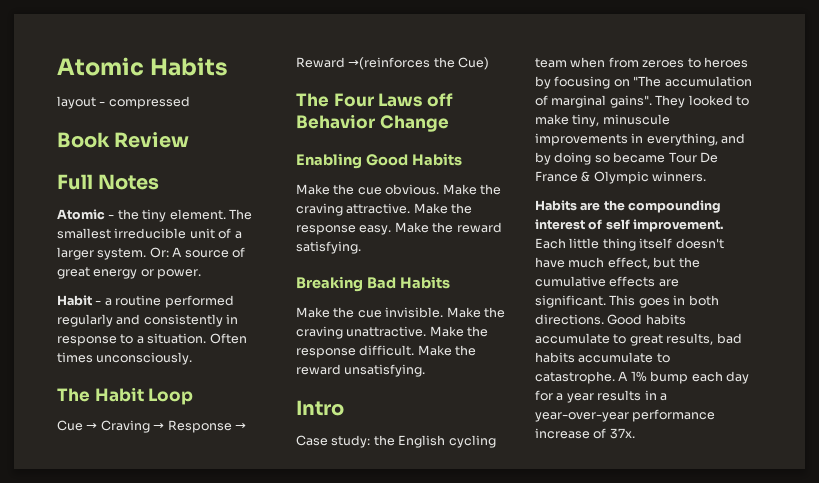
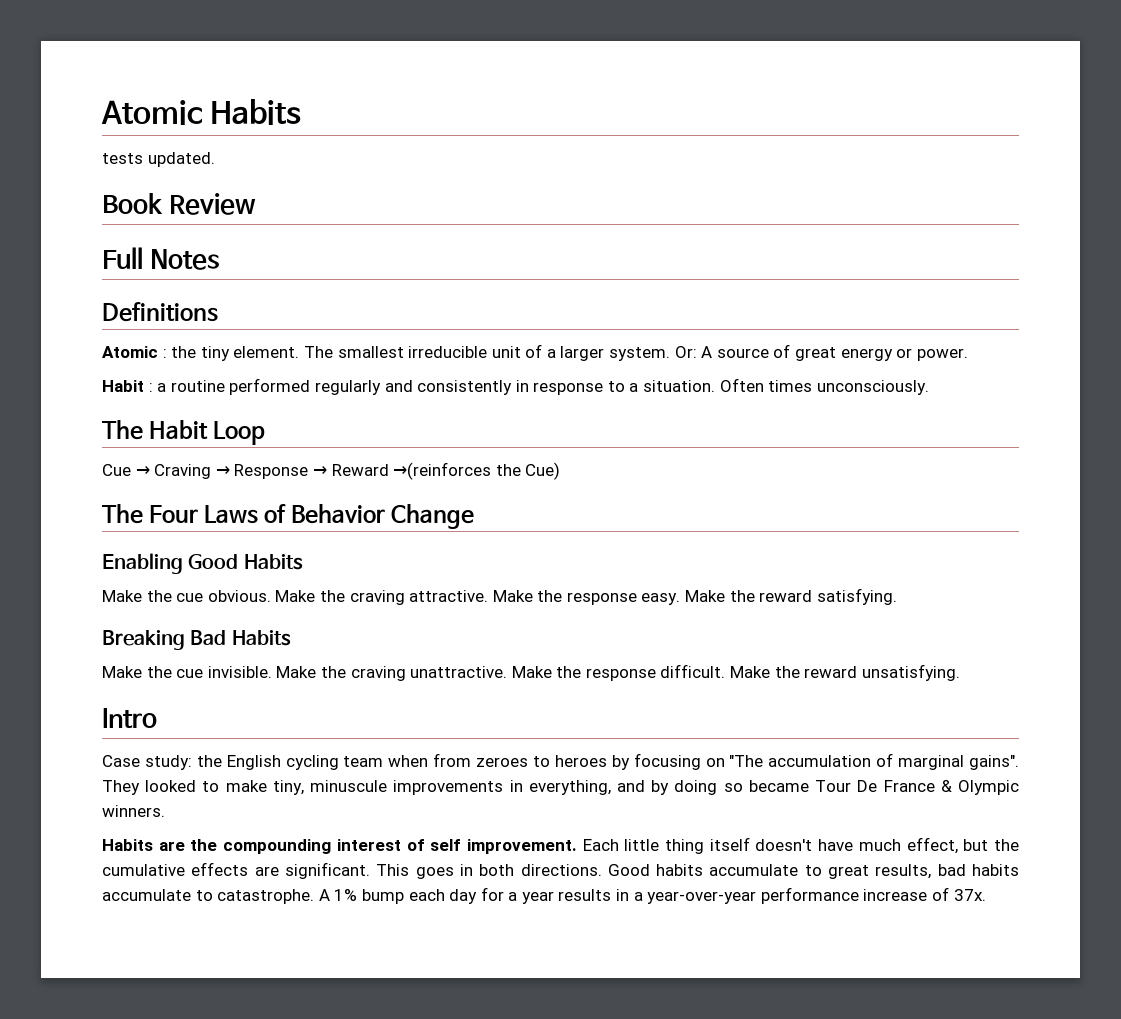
[57,96,190,109] layout - compressed -> [102,152,215,167] tests updated.
[57,209,115,220] // Atomic - -> [102,302,218,322] [102,346,167,358] // Definitions // Atomic :
[95,301,102,305] - -> [148,383,153,392] :
[426,93,453,107] off -> [264,504,287,523] of

